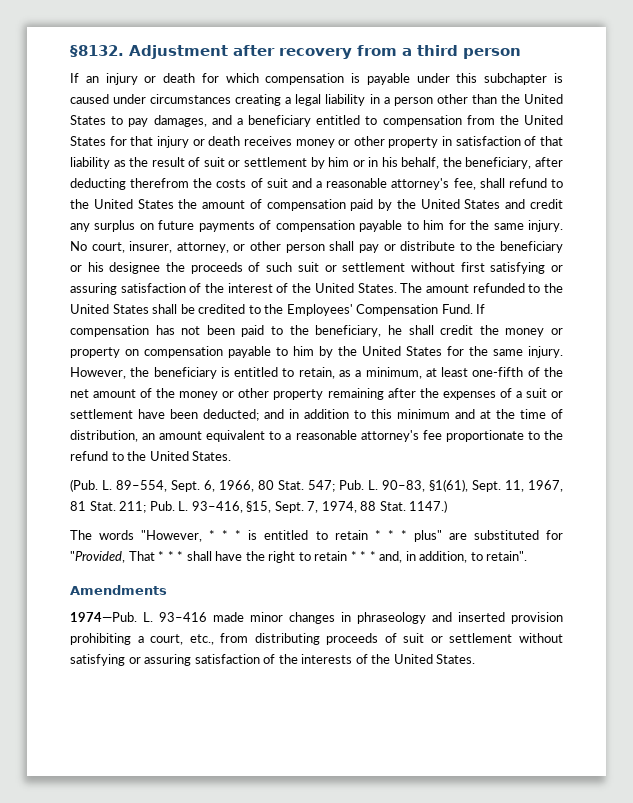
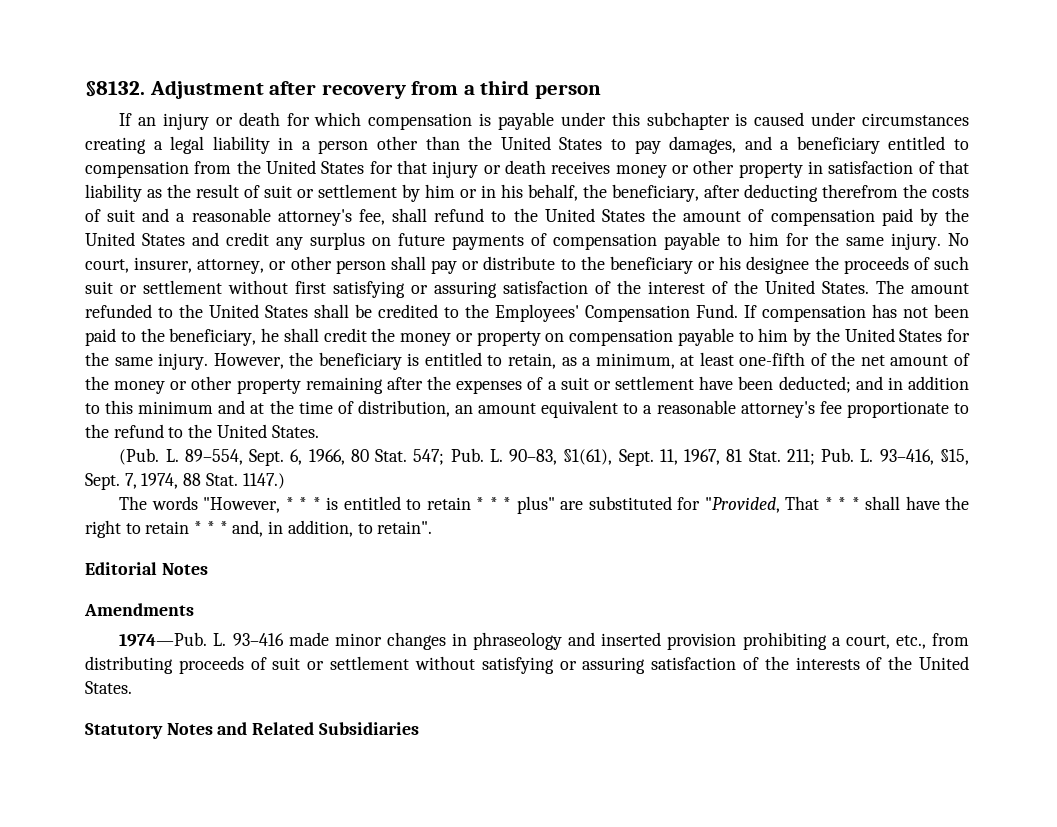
(528, 556) none -> [85,562,208,575] // Editorial Notes
(476, 659) none -> [85,722,419,739] // Statutory Notes and Related Subsidiaries

